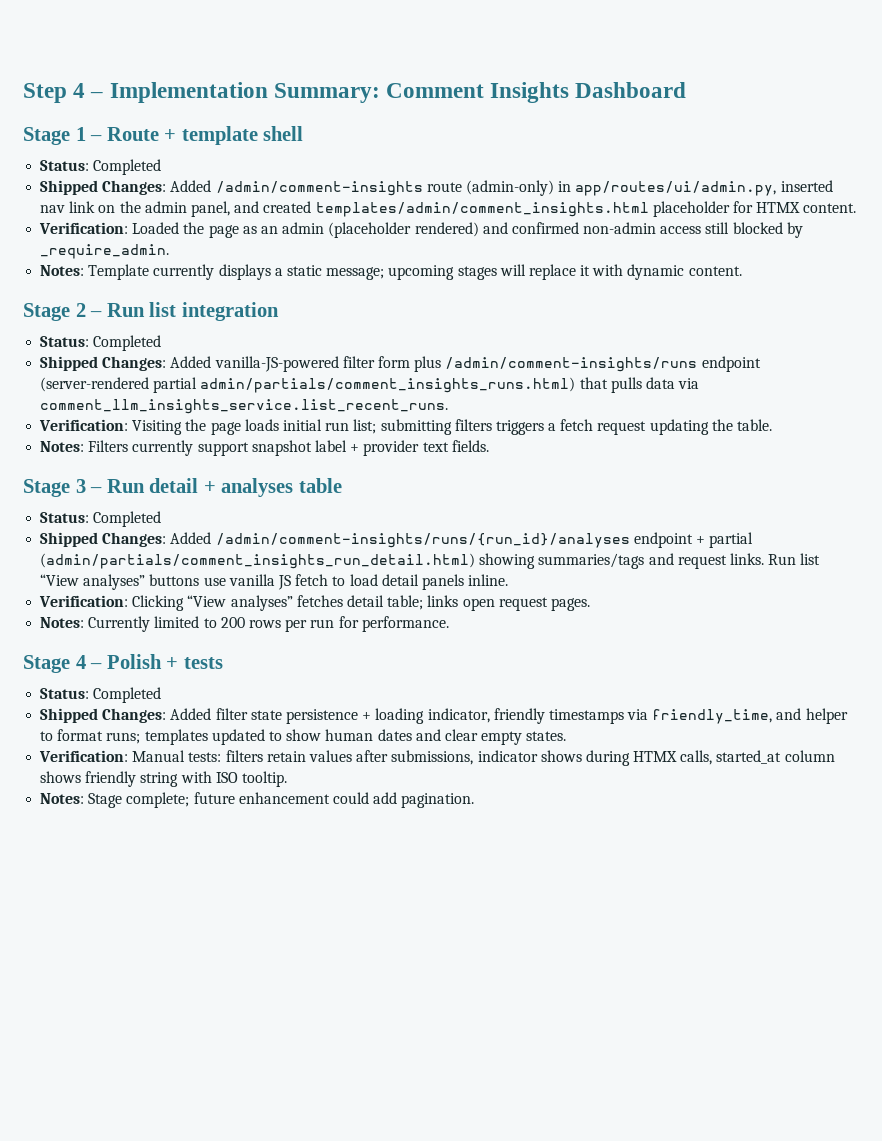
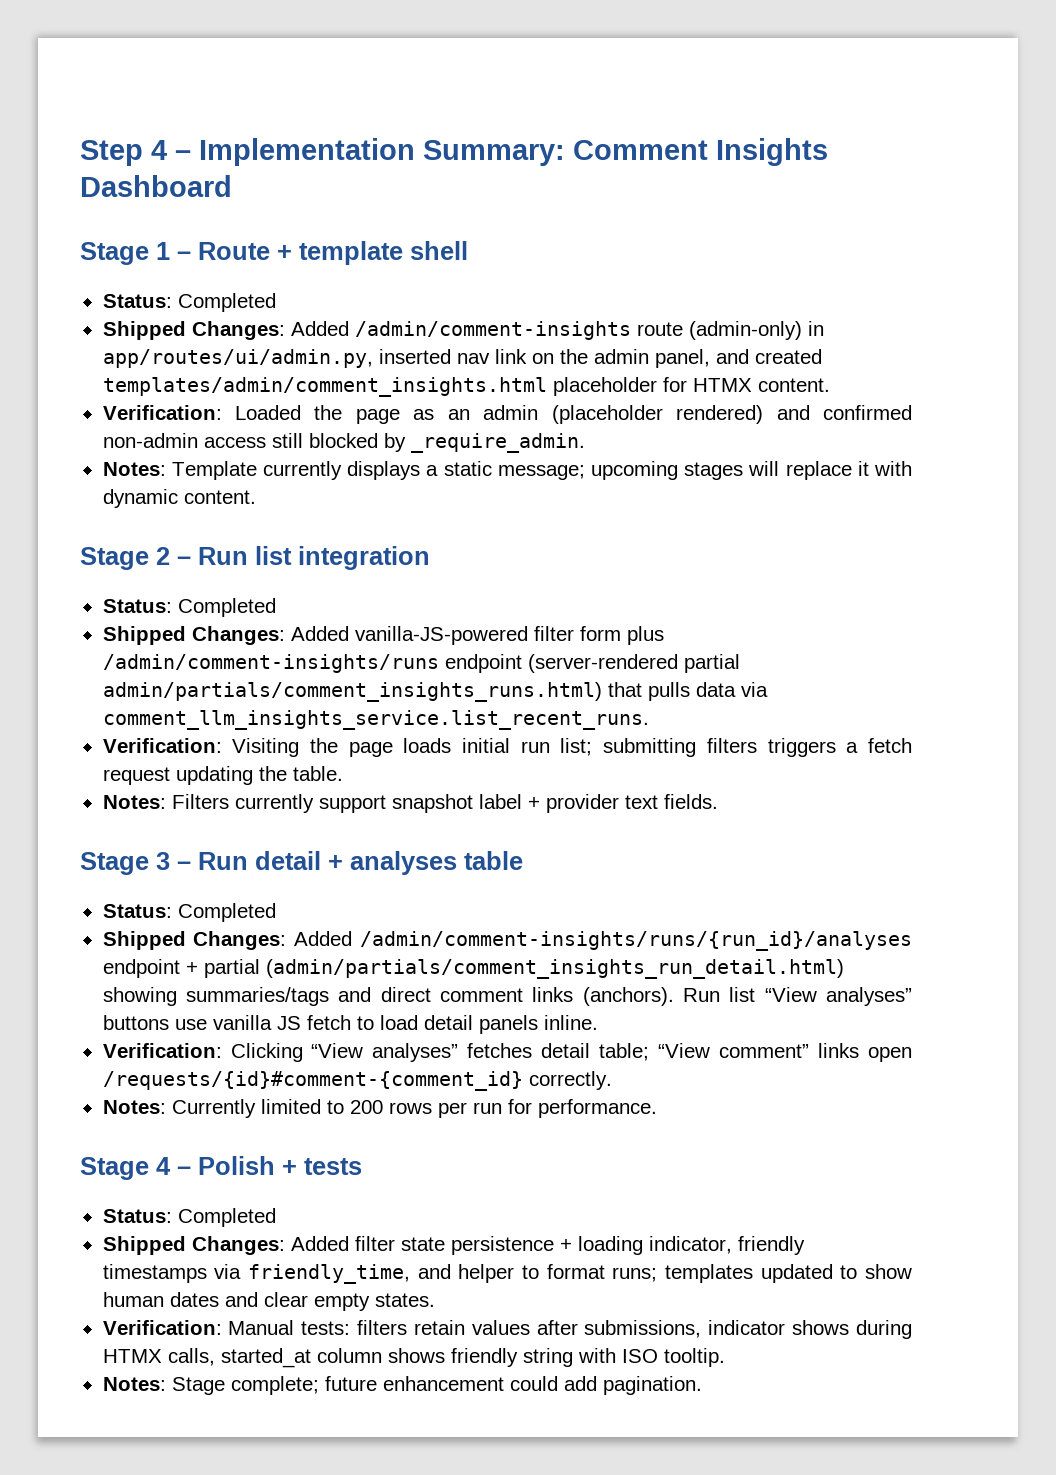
[677,553,764,569] request links. -> [380,987,674,1006] direct comment links (anchors).
[427,595,590,611] links open request pages. -> [658,1043,913,1062] [102,1071,612,1091] “View comment” links open /requests/{id}#comment-{comment_id} correctly.

